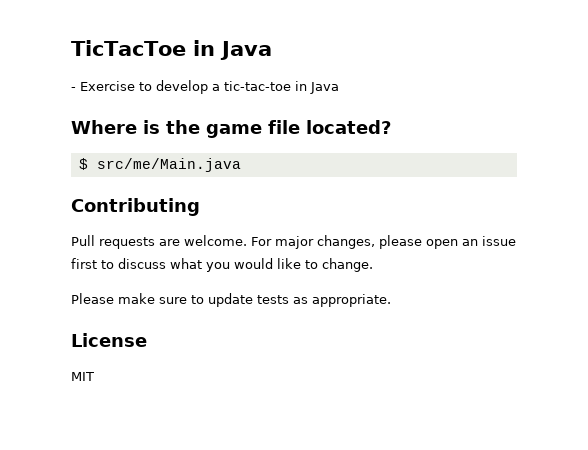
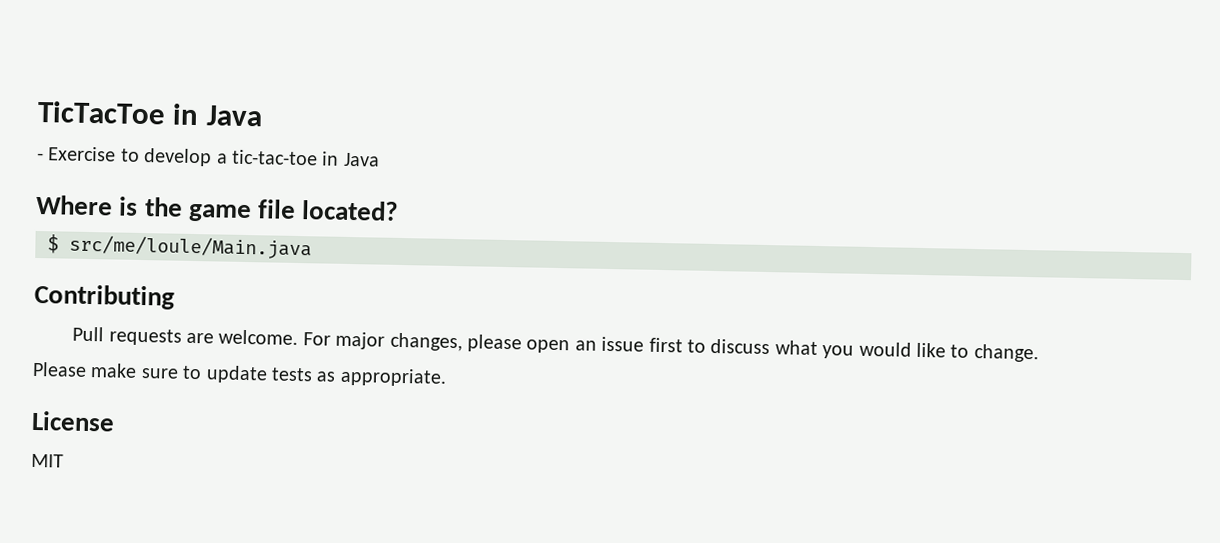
[96,158,241,172] src/me/Main.java -> [69,234,312,260] src/me/loule/Main.java

